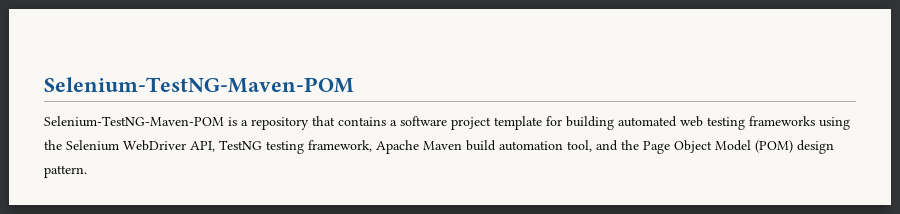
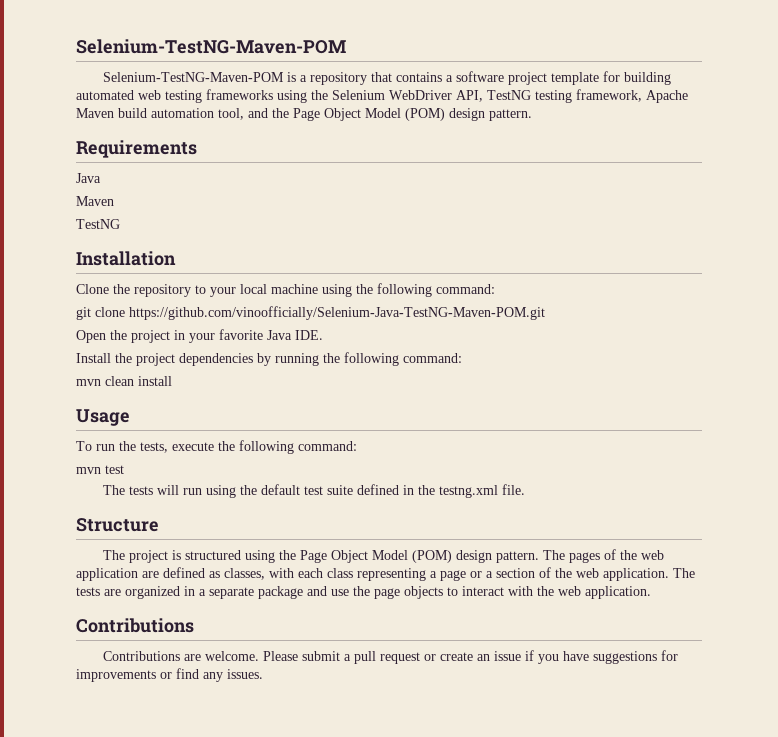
(87, 171) none -> [76,140,197,158] [76,173,101,183] [76,196,114,206] [76,219,120,229] [76,251,176,266] [76,283,495,297] [76,306,545,320] [76,329,323,343] [76,352,462,366] [76,376,172,386] [76,409,130,426] [76,440,357,454] [76,465,124,474] [102,484,525,498] [76,518,159,532] [102,549,664,563] [76,567,695,581] [76,586,651,599] [76,618,194,633] [102,650,678,664] [76,668,263,682] // Requirements // Java // Maven // TestNG // Installation // Clone the repository to your local machine using the following command: // git clone https://github.com/vinoofficially/Selenium-Java-TestNG-Maven-POM.git // Open the project in your favorite Java IDE. // Install the project dependencies by running the following command: // mvn clean install // Usage // To run the tests, execute the following command: // mvn test // The tests will run using the default test suite defined in the testng.xml file. // Structure // The project is structured using the Page Object Model (POM) design pattern. The pages of the web application are defined as classes, with each class representing a page or a section of the web application. The tests are organized in a separate package and use the page objects to interact with the web application. // Contributions // Contributions are welcome. Please submit a pull request or create an issue if you have suggestions for improvements or find any issues.

